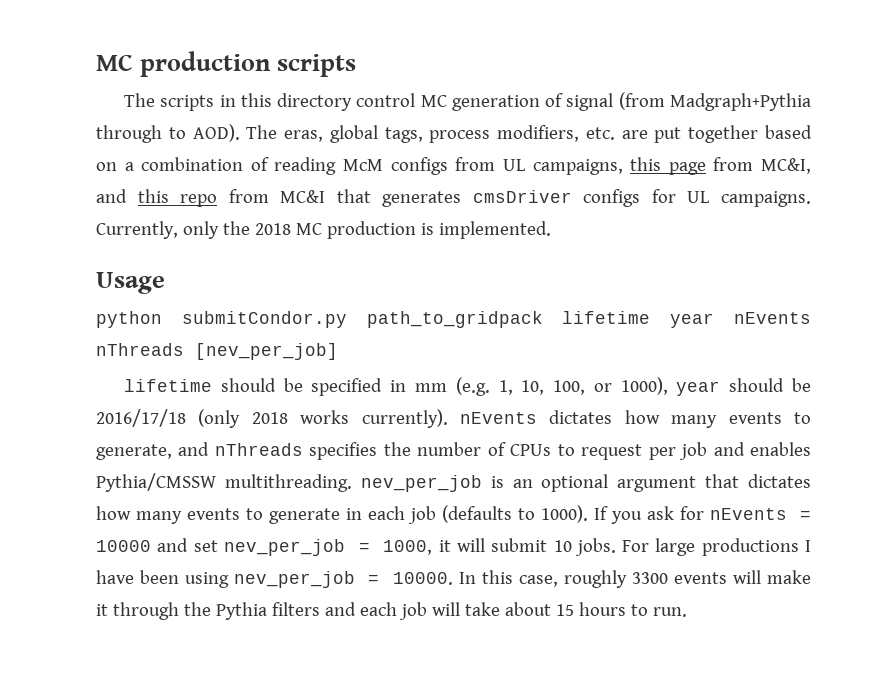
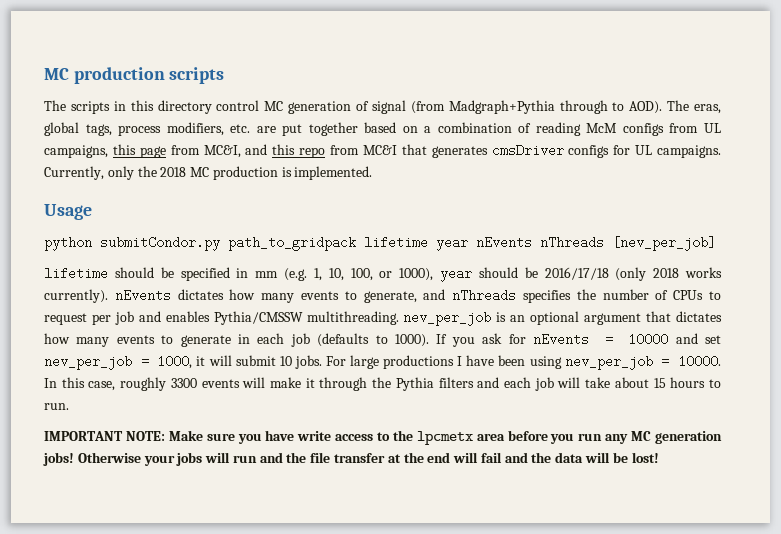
(687, 612) none -> [44,430,722,445] [43,452,659,466] // IMPORTANT NOTE: Make sure you have write access to the lpcmetx area before you run any MC generation jobs! Otherwise your jobs will run and the file transfer at the end will fail and the data will be lost!

